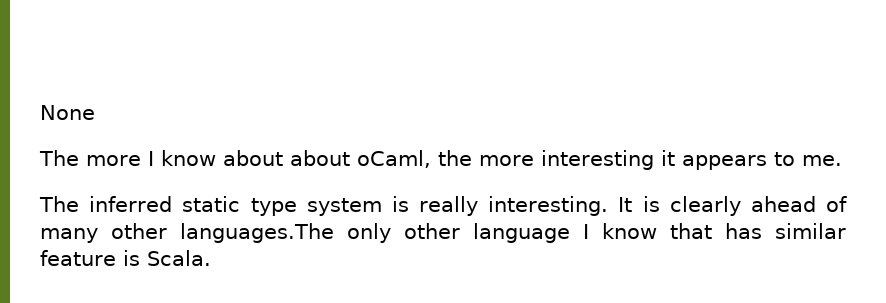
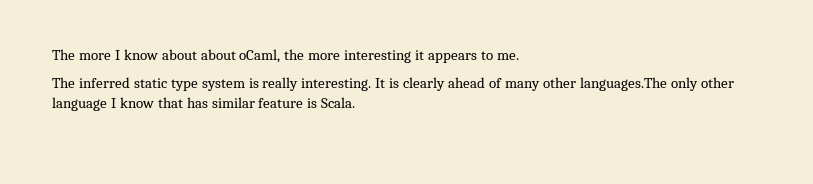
[40,105,95,120] None // -> (52, 54) none

